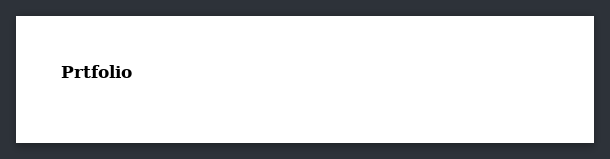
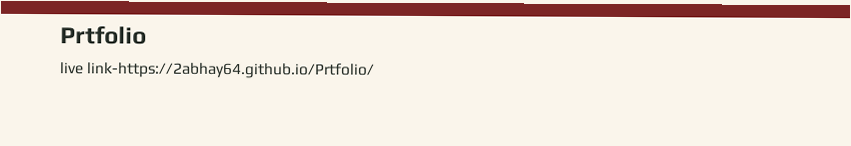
(132, 71) none -> [59,62,376,79] // live link-https://2abhay64.github.io/Prtfolio/

